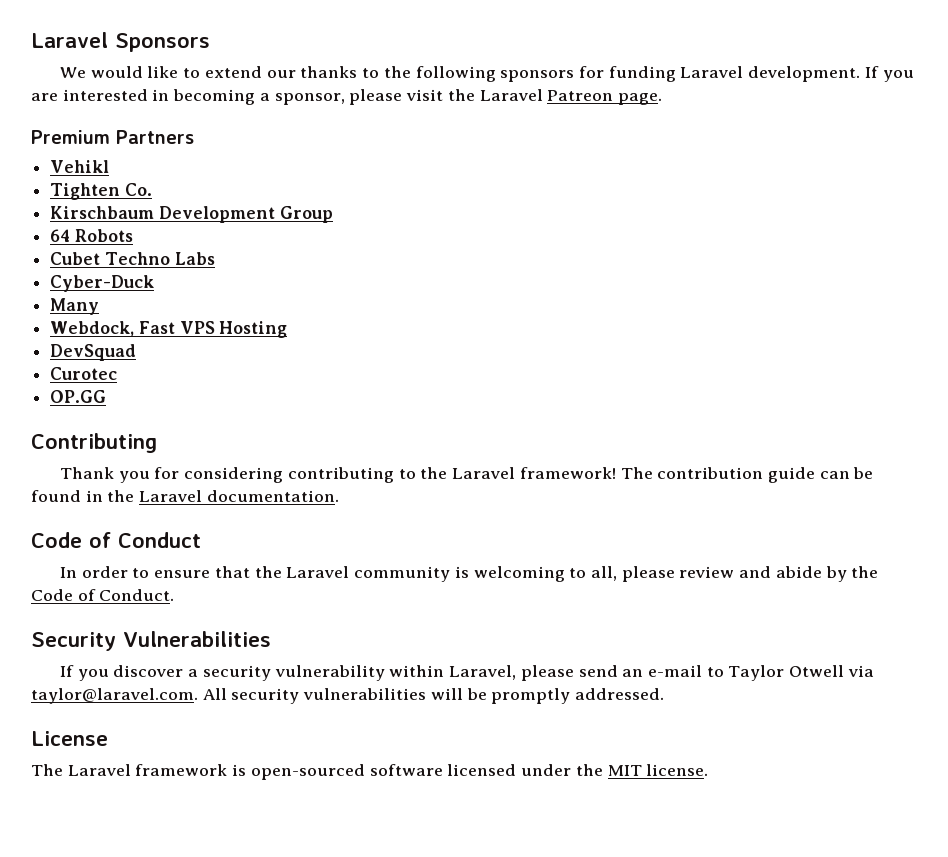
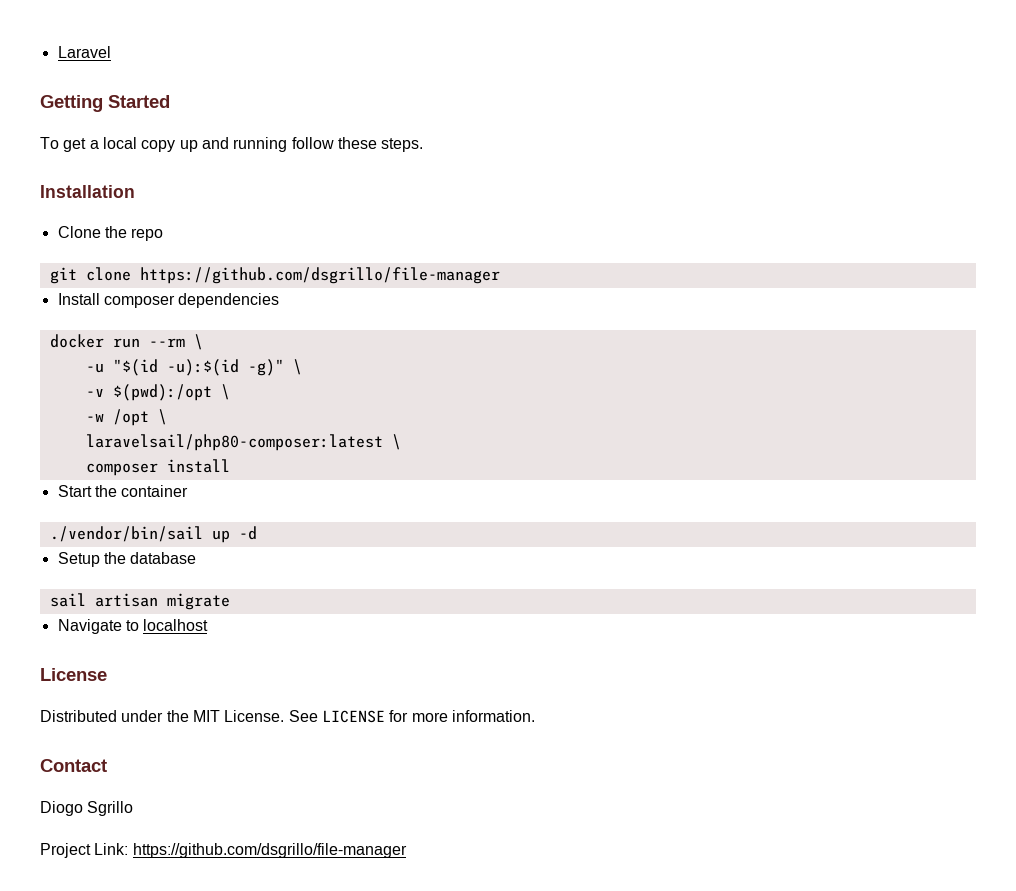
[31,32,210,52] [60,66,914,82] [31,89,662,105] [31,130,194,144] [50,160,110,173] [50,183,152,200] [50,206,333,223] [50,229,133,242] [50,252,215,265] [50,275,155,292] [50,298,100,315] [50,321,288,338] [50,344,137,361] [50,367,118,380] [50,390,107,403] [31,433,157,453] [60,467,874,483] [31,490,339,502] [31,532,201,548] [60,566,879,582] [31,589,175,601] [31,631,271,651] [60,665,874,681] [31,688,665,704] [31,731,108,746] [31,764,709,780] Laravel Sponsors // We would like to extend our thanks to the following sponsors for funding Laravel development. If you are interested in becoming a sponsor, please visit the Laravel Patreon page. // Premium Partners // Vehikl // Tighten Co. // Kirschbaum Development Group // 64 Robots // Cubet Techno Labs // Cyber-Duck // Many // Webdock, Fast VPS Hosting // DevSquad // Curotec // OP.GG // Contributing // Thank you for considering contributing to the Laravel framework! The contribution guide can be found in the Laravel documentation. // Code of Conduct // In order to ensure that the Laravel community is welcoming to all, please review and abide by the Code of Conduct. // Security Vulnerabilities // If you discover a security vulnerability within Laravel, please send an e-mail to Taylor Otwell via taylor@laravel.com. All security vulnerabilities will be promptly addressed. // License // The Laravel framework is open-sourced software licensed under the MIT license. -> [57,46,111,58] [40,95,170,112] [40,137,424,152] [40,185,135,198] [57,226,164,241] [49,267,500,284] [57,293,280,308] [49,334,203,350] [85,359,302,376] [85,384,230,401] [85,409,167,426] [85,434,401,451] [85,459,230,476] [57,485,189,497] [49,526,257,543] [57,552,197,567] [49,593,230,610] [57,619,209,634] [40,668,107,681] [40,710,535,723] [40,759,107,772] [40,801,134,816] [40,843,407,858] Laravel // Getting Started // To get a local copy up and running follow these steps. // Installation // Clone the repo // git clone https://github.com/dsgrillo/file-manager // Install composer dependencies // docker run --rm \ // -u "$(id -u):$(id -g)" \ // -v $(pwd):/opt \ // -w /opt \ // laravelsail/php80-composer:latest \ // composer install // Start the container // ./vendor/bin/sail up -d // Setup the database // sail artisan migrate // Navigate to localhost // License // Distributed under the MIT License. See LICENSE for more information. // Contact // Diogo Sgrillo // Project Link: https://github.com/dsgrillo/file-manager

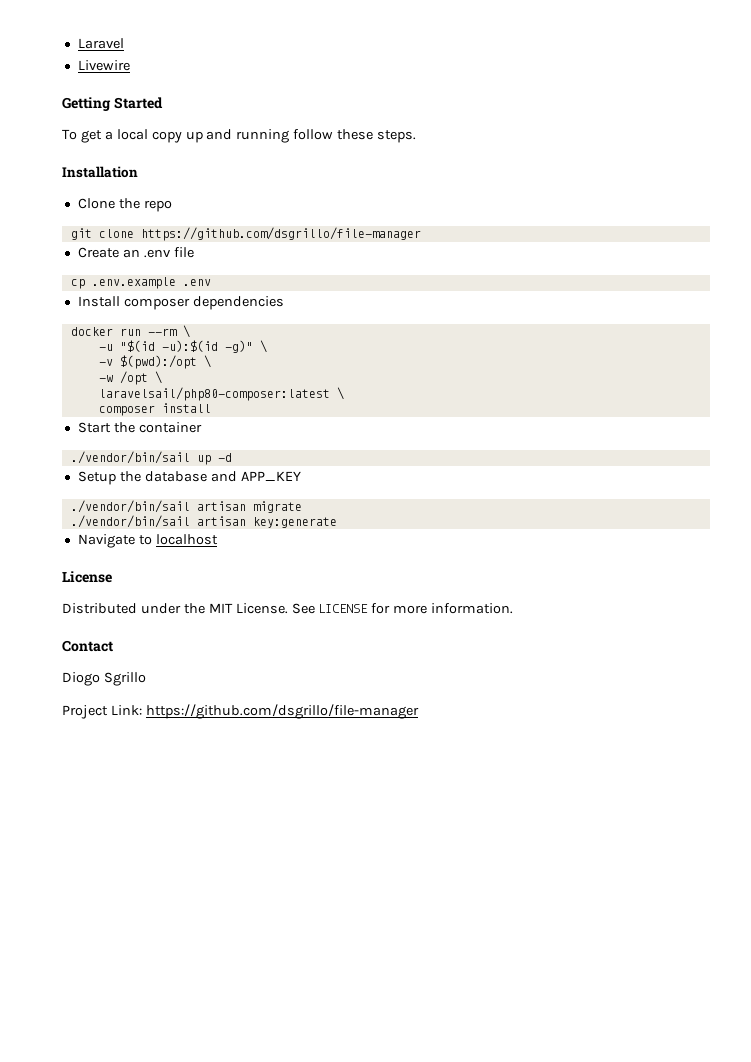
(111, 52) none -> [77,60,130,71] // Livewire
(500, 275) none -> [77,247,194,258] [70,277,211,289] // Create an .env file // cp .env.example .env
[49,593,86,607] // sail -> [210,471,301,482] [70,500,190,513] and APP_KEY // ./vendor/bin/sail
(230, 601) none -> [70,515,337,528] // ./vendor/bin/sail artisan key:generate

